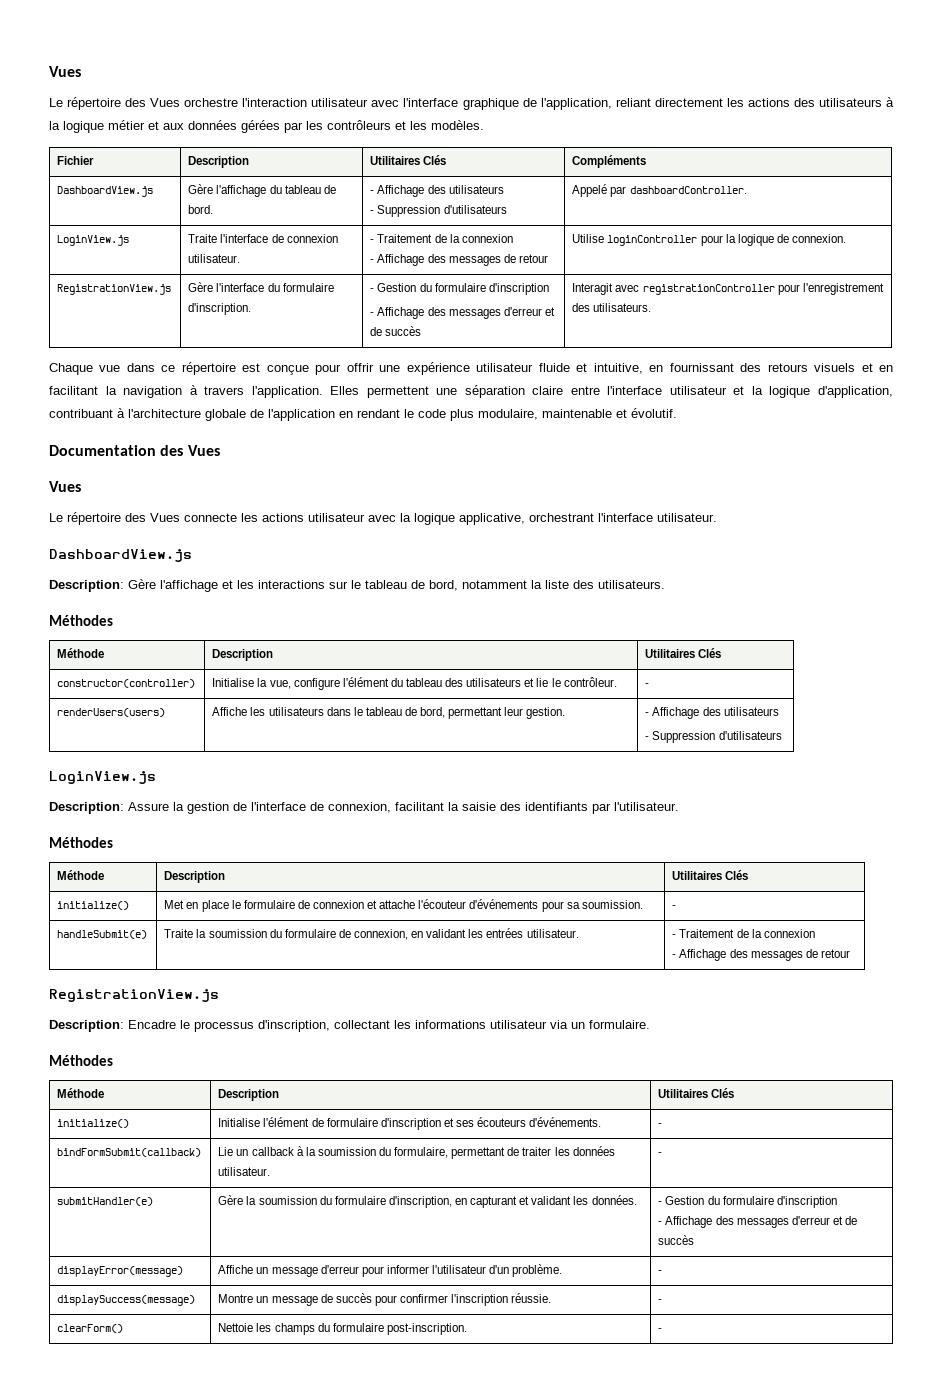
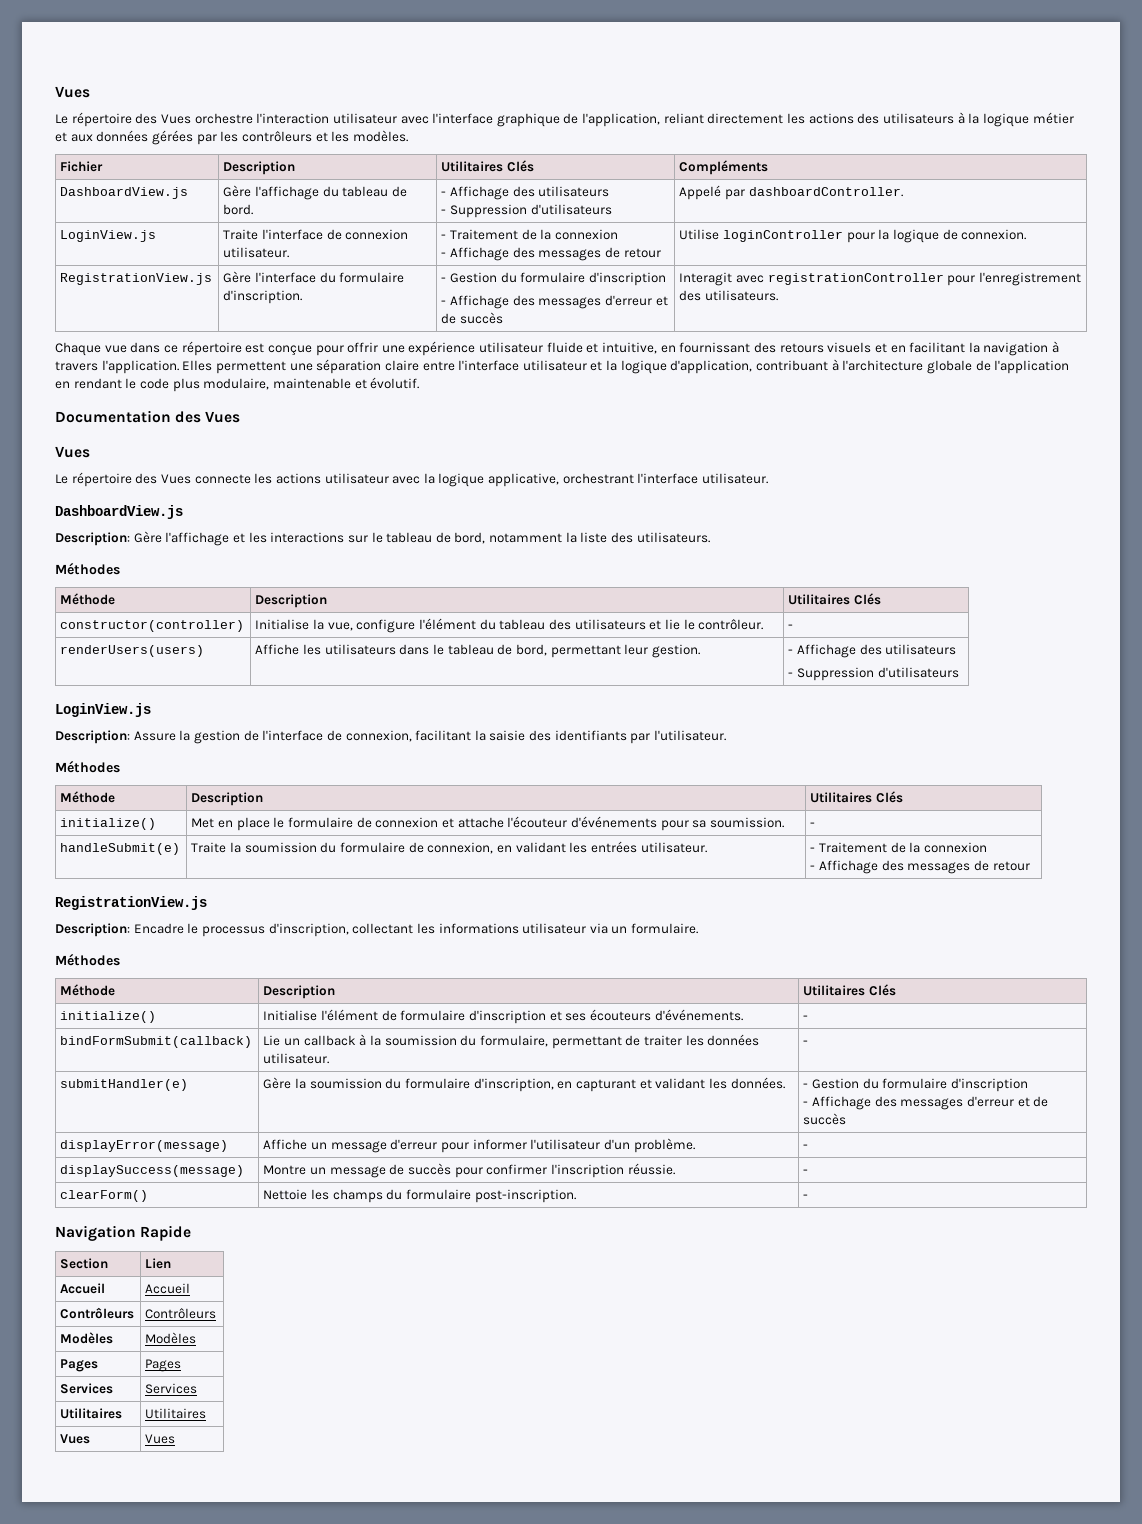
(663, 1330) none -> [55,1225,192,1241] [60,1258,109,1269] [145,1258,172,1269] [60,1283,106,1294] [145,1283,191,1294] [60,1307,135,1319] [145,1308,217,1319] [60,1332,114,1344] [145,1332,197,1344] [60,1359,99,1372] [145,1359,182,1372] [60,1383,114,1394] [145,1383,198,1394] [60,1408,123,1419] [145,1408,207,1419] [60,1434,91,1444] [145,1434,176,1444] // Navigation Rapide // Section | Lien // Accueil | Accueil // Contrôleurs | Contrôleurs // Modèles | Modèles // Pages | Pages // Services | Services // Utilitaires | Utilitaires // Vues | Vues

